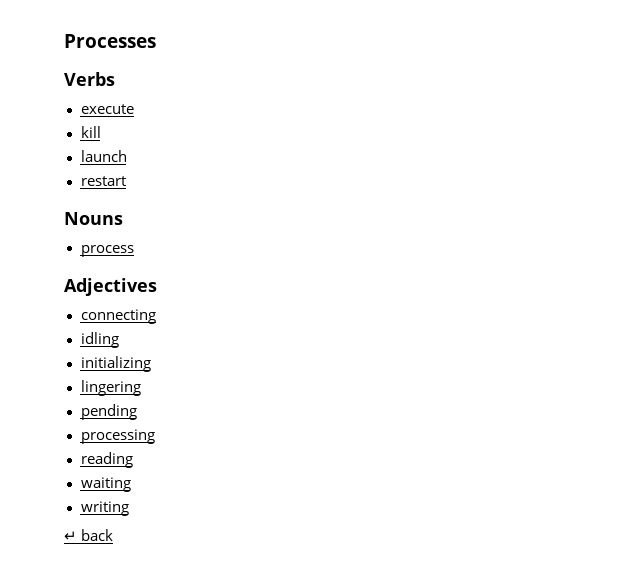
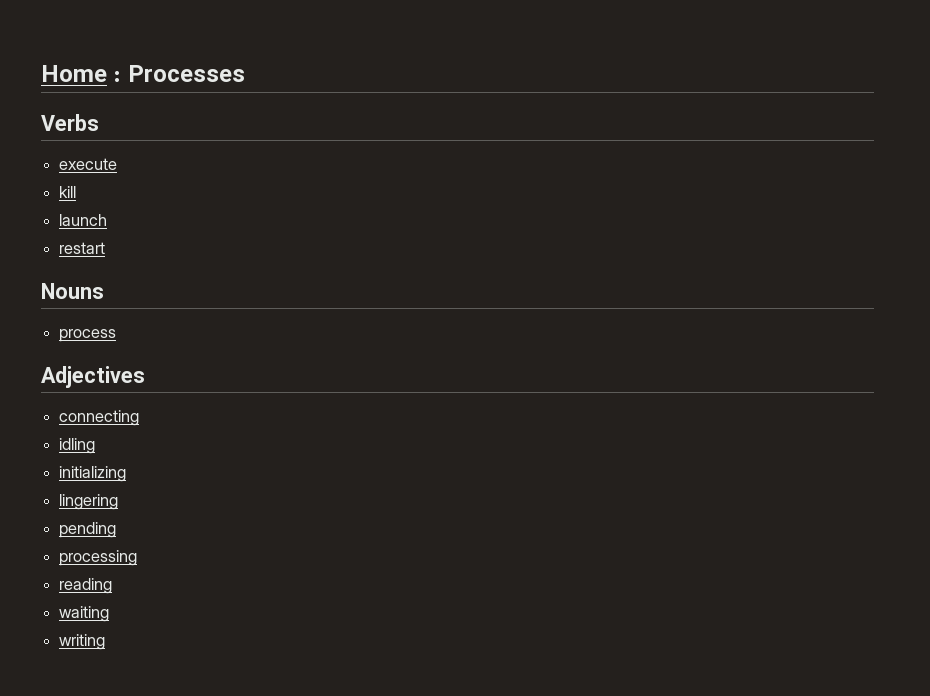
(64, 41) none -> [41,65,122,82] Home :
[64,529,114,541] // ↵ back -> (106, 642) none

